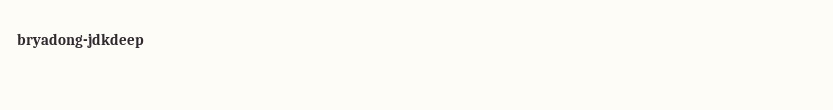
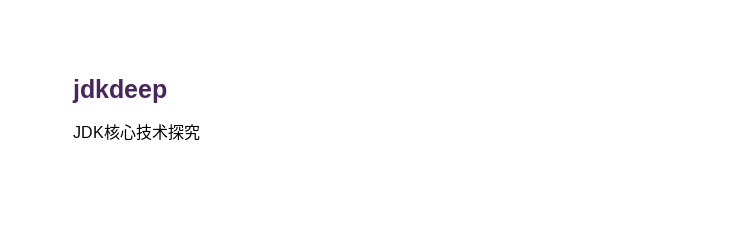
[17,33,144,48] bryadong-jdkdeep -> [72,79,167,103] [73,124,200,141] jdkdeep // JDK核心技术探究

